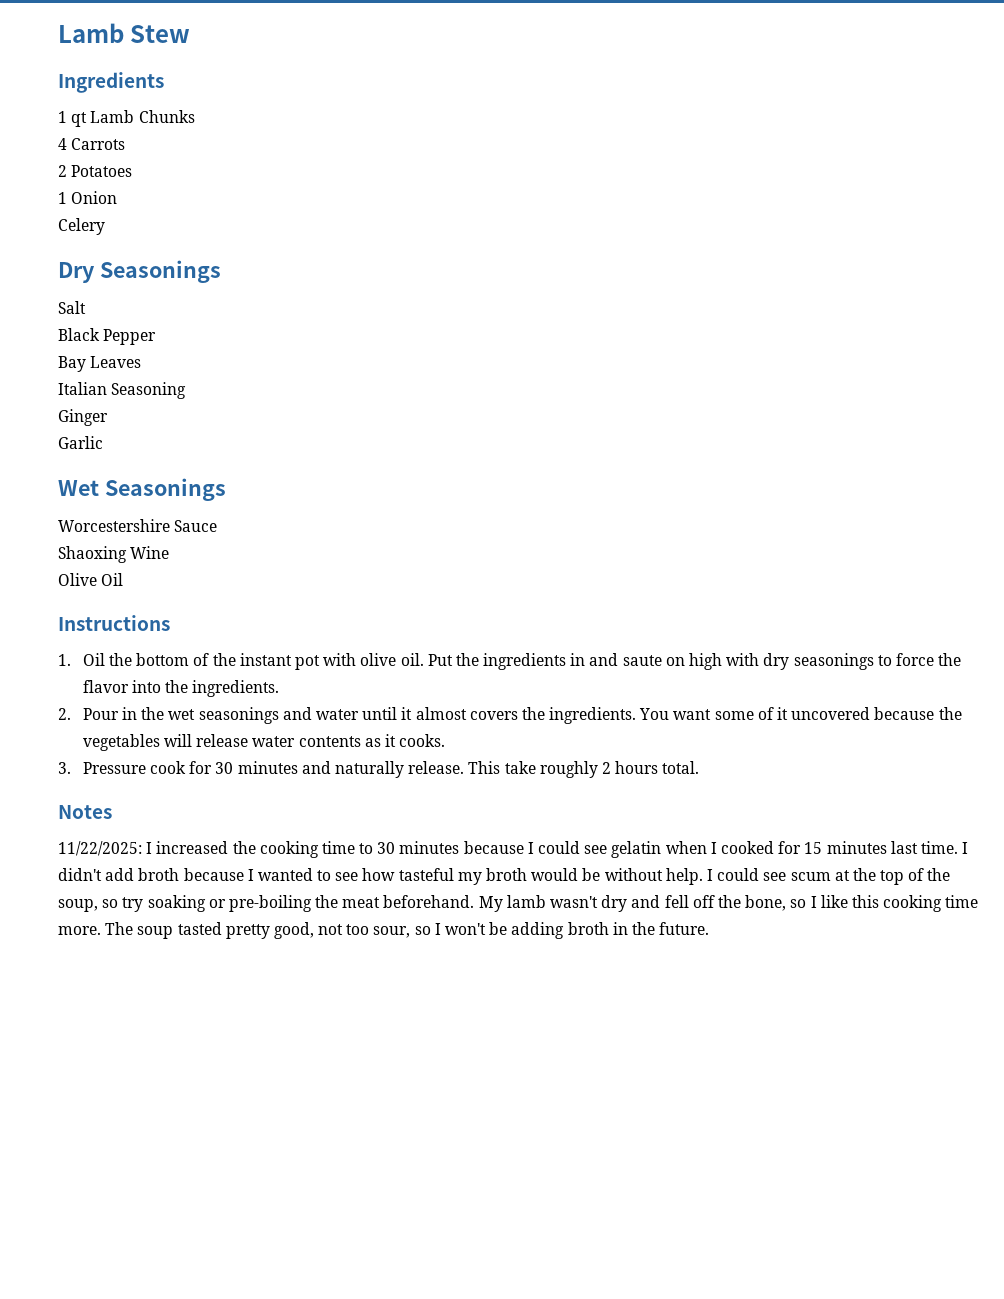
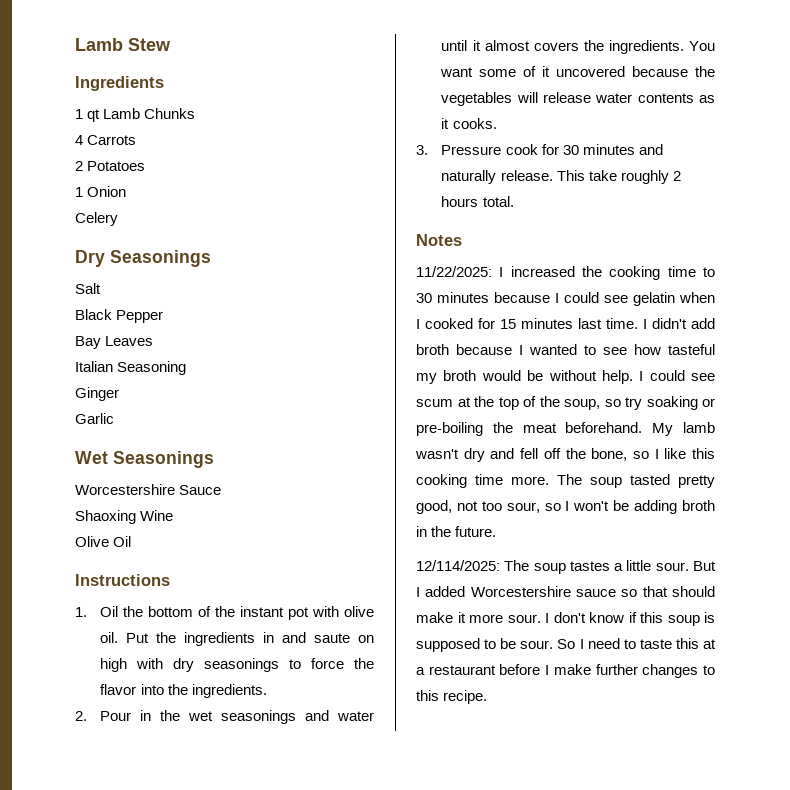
(710, 928) none -> [416,560,716,574] [416,586,715,597] [416,612,715,626] [416,638,716,652] [416,664,715,678] [416,690,488,704] // 12/114/2025: The soup tastes a little sour. But I added Worcestershire sauce so that should make it more sour. I don't know if this soup is supposed to be sour. So I need to taste this at a restaurant before I make further changes to this recipe.

